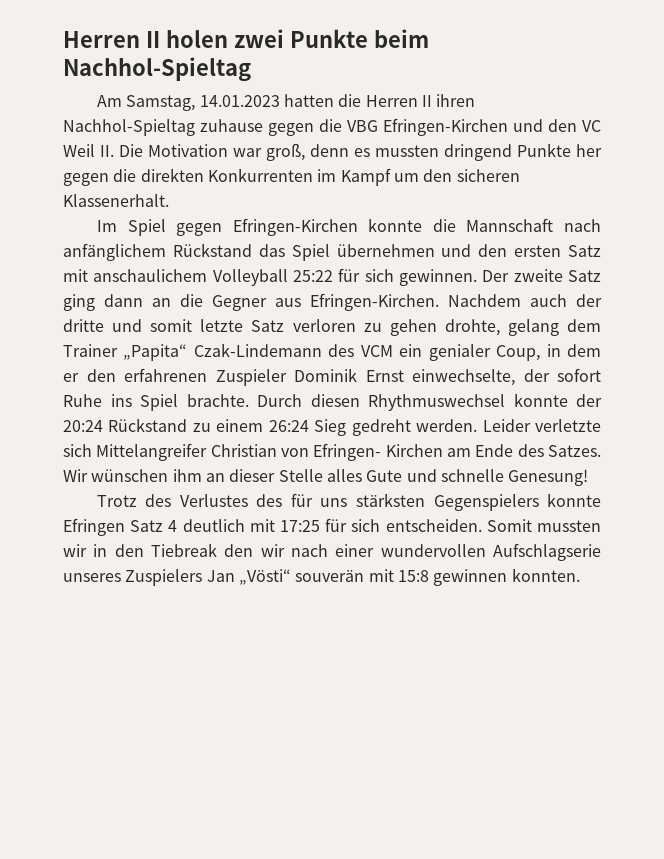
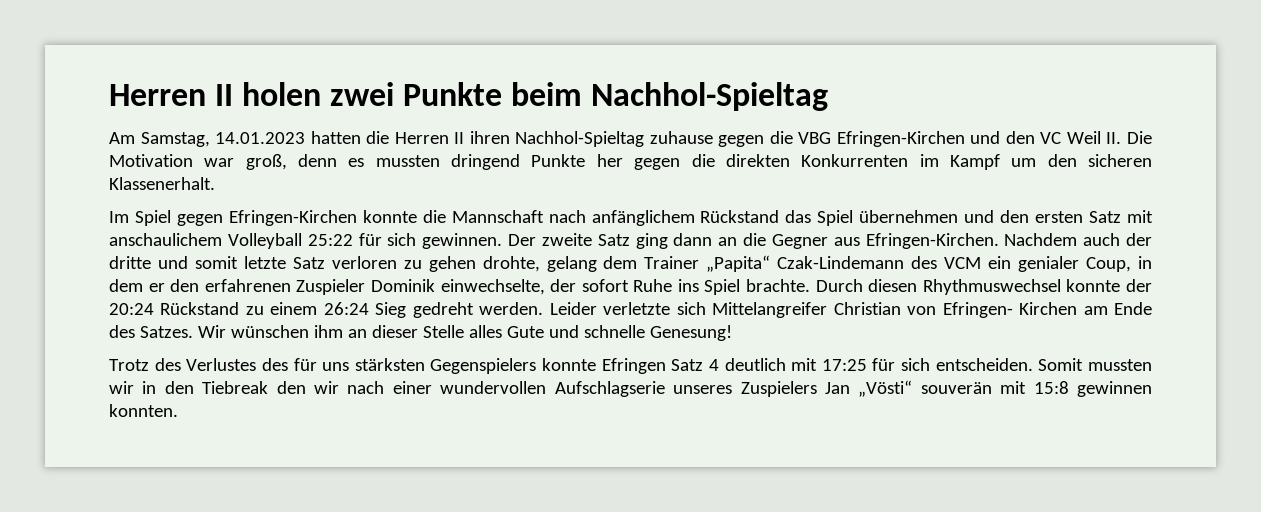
[365,370,404,382] Ernst -> (435, 285) none

